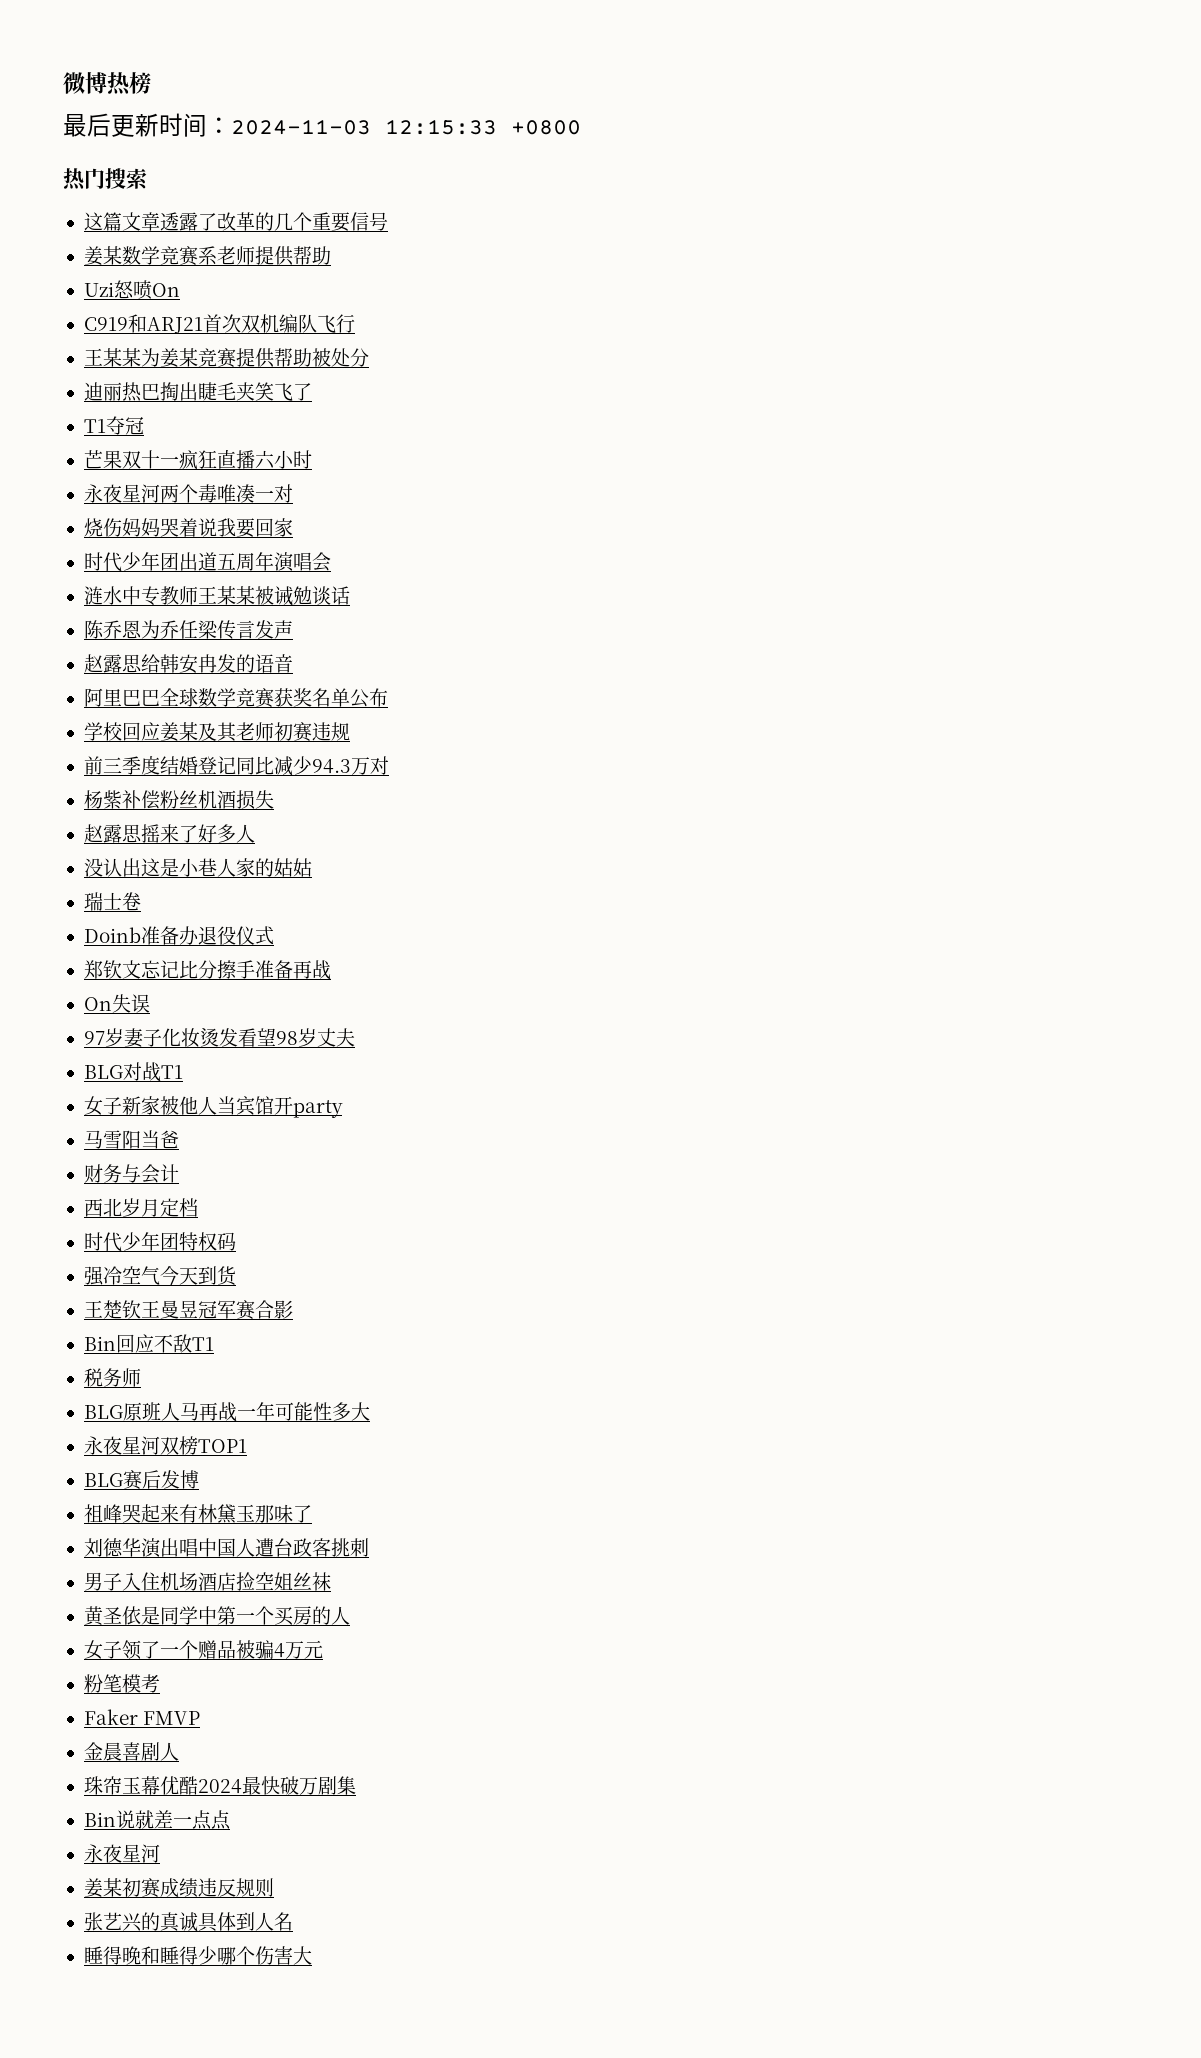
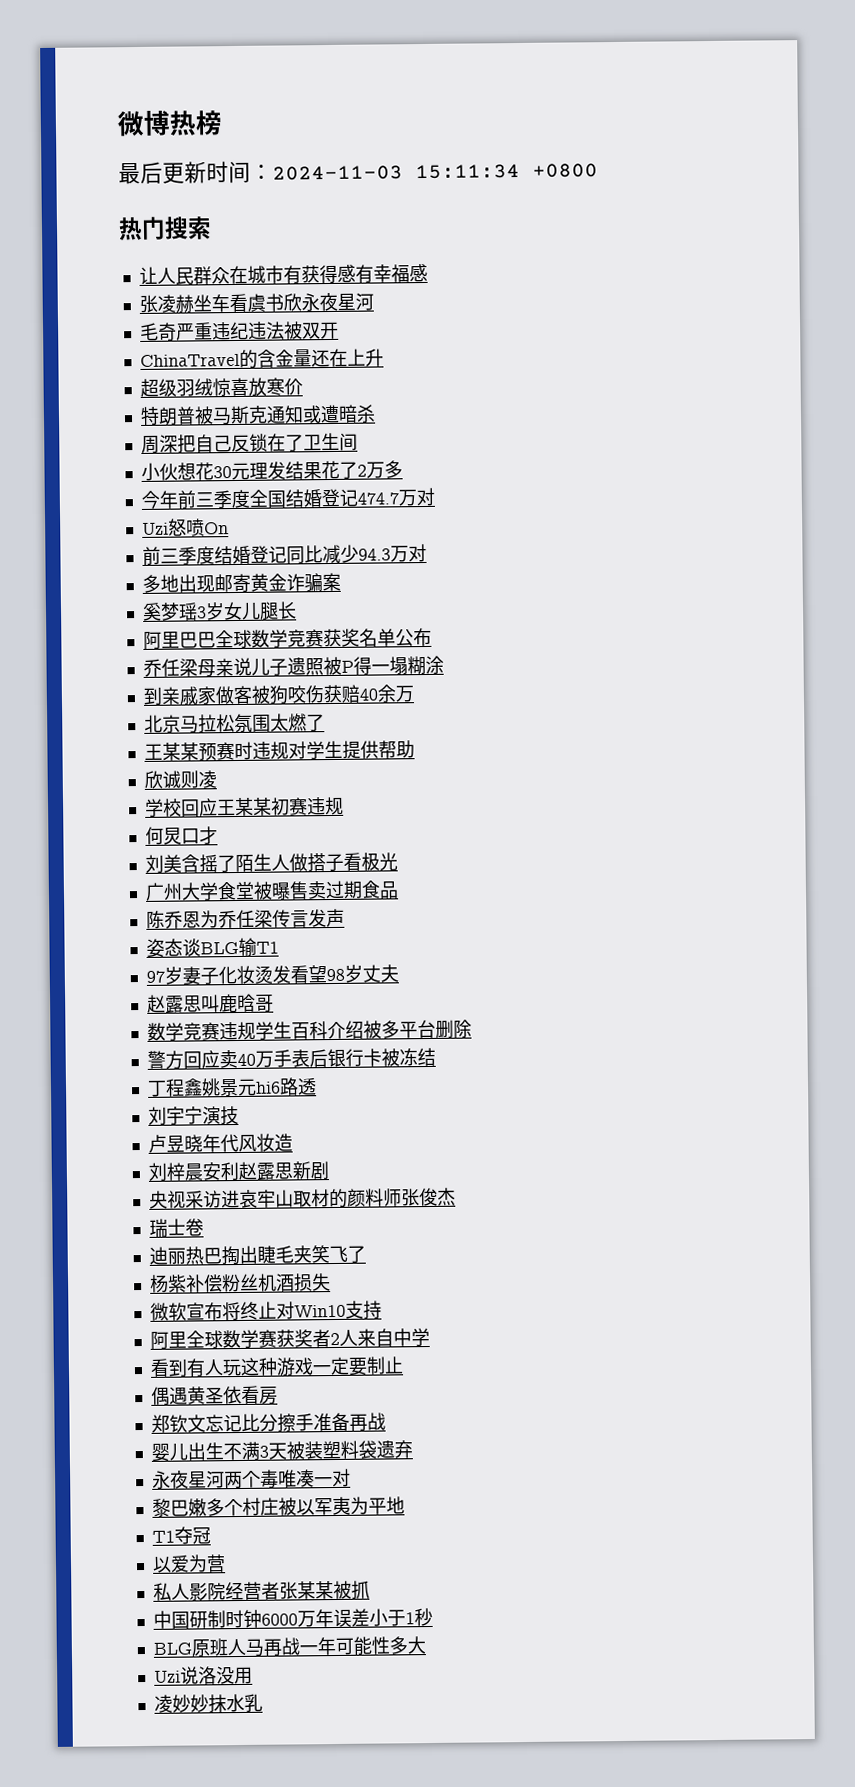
[385,119,497,135] 12:15:33 -> [415,163,520,180] 15:11:34
[83,212,388,232] [83,246,331,266] [83,280,180,300] [83,314,355,334] [83,348,369,368] [83,382,312,402] [83,416,144,435] [83,450,312,470] [83,484,293,503] [83,518,293,538] [83,552,331,572] [83,586,350,606] [83,620,293,639] [83,654,293,674] 这篇文章透露了改革的几个重要信号 // 姜某数学竞赛系老师提供帮助 // Uzi怒喷On // C919和ARJ21首次双机编队飞行 // 王某某为姜某竞赛提供帮助被处分 // 迪丽热巴掏出睫毛夹笑飞了 // T1夺冠 // 芒果双十一疯狂直播六小时 // 永夜星河两个毒唯凑一对 // 烧伤妈妈哭着说我要回家 // 时代少年团出道五周年演唱会 // 涟水中专教师王某某被诫勉谈话 // 陈乔恩为乔任梁传言发声 // 赵露思给韩安冉发的语音 -> [138,263,428,286] [138,292,374,314] [139,321,339,341] [139,348,384,369] [139,377,303,397] [139,404,376,426] [140,432,358,454] [140,460,403,481] [140,487,435,509] [141,518,229,537] [141,543,427,565] [141,572,341,594] [141,601,297,621] 让人民群众在城市有获得感有幸福感 // 张凌赫坐车看虞书欣永夜星河 // 毛奇严重违纪违法被双开 // ChinaTravel的含金量还在上升 // 超级羽绒惊喜放寒价 // 特朗普被马斯克通知或遭暗杀 // 周深把自己反锁在了卫生间 // 小伙想花30元理发结果花了2万多 // 今年前三季度全国结婚登记474.7万对 // Uzi怒喷On // 前三季度结婚登记同比减少94.3万对 // 多地出现邮寄黄金诈骗案 // 奚梦瑶3岁女儿腿长
(388, 697) none -> [142,655,444,678] [142,684,414,706] [143,713,325,734] [143,740,415,762] [143,770,217,789] // 乔任梁母亲说儿子遗照被P得一塌糊涂 // 到亲戚家做客被狗咬伤获赔40余万 // 北京马拉松氛围太燃了 // 王某某预赛时违规对学生提供帮助 // 欣诚则凌
[159,722,274,742] 姜某及其老师 -> [216,797,272,817] 王某某
[83,756,389,776] [83,790,274,810] [83,824,255,843] [83,858,312,877] [83,892,141,911] [83,926,274,945] [83,960,331,980] [83,994,150,1013] 前三季度结婚登记同比减少94.3万对 // 杨紫补偿粉丝机酒损失 // 赵露思摇来了好多人 // 没认出这是小巷人家的姑姑 // 瑞士卷 // Doinb准备办退役仪式 // 郑钦文忘记比分擦手准备再战 // On失误 -> [144,826,218,845] [144,852,398,873] [144,880,399,901] [145,908,345,929] [145,937,279,957] 何炅口才 // 刘美含摇了陌生人做搭子看极光 // 广州大学食堂被曝售卖过期食品 // 陈乔恩为乔任梁传言发声 // 姿态谈BLG输T1
[83,1062,183,1082] [83,1096,343,1118] [83,1130,179,1149] [83,1164,179,1184] [83,1198,198,1217] [83,1232,236,1252] [83,1266,237,1286] [83,1300,293,1320] [83,1334,214,1353] [83,1368,141,1387] BLG对战T1 // 女子新家被他人当宾馆开party // 马雪阳当爸 // 财务与会计 // 西北岁月定档 // 时代少年团特权码 // 强冷空气今天到货 // 王楚钦王曼昱冠军赛合影 // Bin回应不敌T1 // 税务师 -> [146,993,274,1013] [146,1019,472,1041] [146,1047,436,1070] [146,1077,317,1097] [147,1105,239,1126] [147,1133,293,1153] [147,1161,329,1181] [148,1187,456,1209] [148,1218,204,1237] [148,1245,366,1266] [148,1273,331,1293] [149,1300,382,1321] [149,1328,430,1350] [149,1356,404,1378] [150,1385,278,1406] [150,1412,386,1433] [150,1440,413,1462] [151,1468,351,1489] [151,1496,405,1517] [151,1526,211,1545] [151,1554,226,1573] [152,1580,370,1601] [152,1607,433,1629] 赵露思叫鹿晗哥 // 数学竞赛违规学生百科介绍被多平台删除 // 警方回应卖40万手表后银行卡被冻结 // 丁程鑫姚景元hi6路透 // 刘宇宁演技 // 卢昱晓年代风妆造 // 刘梓晨安利赵露思新剧 // 央视采访进哀牢山取材的颜料师张俊杰 // 瑞士卷 // 迪丽热巴掏出睫毛夹笑飞了 // 杨紫补偿粉丝机酒损失 // 微软宣布将终止对Win10支持 // 阿里全球数学赛获奖者2人来自中学 // 看到有人玩这种游戏一定要制止 // 偶遇黄圣依看房 // 郑钦文忘记比分擦手准备再战 // 婴儿出生不满3天被装塑料袋遗弃 // 永夜星河两个毒唯凑一对 // 黎巴嫩多个村庄被以军夷为平地 // T1夺冠 // 以爱为营 // 私人影院经营者张某某被抓 // 中国研制时钟6000万年误差小于1秒
[83,1436,247,1455] [83,1470,199,1490] [83,1504,312,1524] [83,1538,369,1558] [83,1572,331,1591] [83,1606,350,1626] [83,1640,323,1660] [83,1674,160,1693] [83,1709,201,1725] [83,1742,179,1761] [83,1776,356,1795] [83,1810,231,1830] [83,1844,160,1863] [83,1878,274,1898] [83,1912,293,1932] [83,1946,312,1965] 永夜星河双榜TOP1 // BLG赛后发博 // 祖峰哭起来有林黛玉那味了 // 刘德华演出唱中国人遭台政客挑刺 // 男子入住机场酒店捡空姐丝袜 // 黄圣依是同学中第一个买房的人 // 女子领了一个赠品被骗4万元 // 粉笔模考 // Faker FMVP // 金晨喜剧人 // 珠帘玉幕优酷2024最快破万剧集 // Bin说就差一点点 // 永夜星河 // 姜某初赛成绩违反规则 // 张艺兴的真诚具体到人名 // 睡得晚和睡得少哪个伤害大 -> [153,1666,253,1685] [153,1693,263,1714] Uzi说洛没用 // 凌妙妙抹水乳

